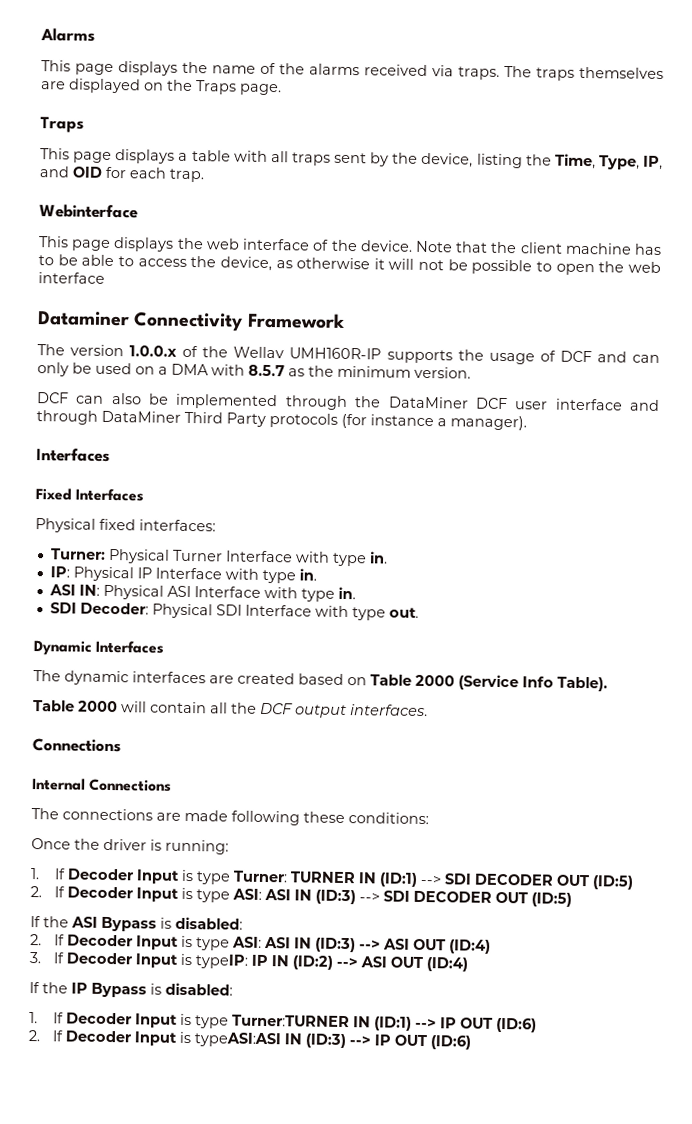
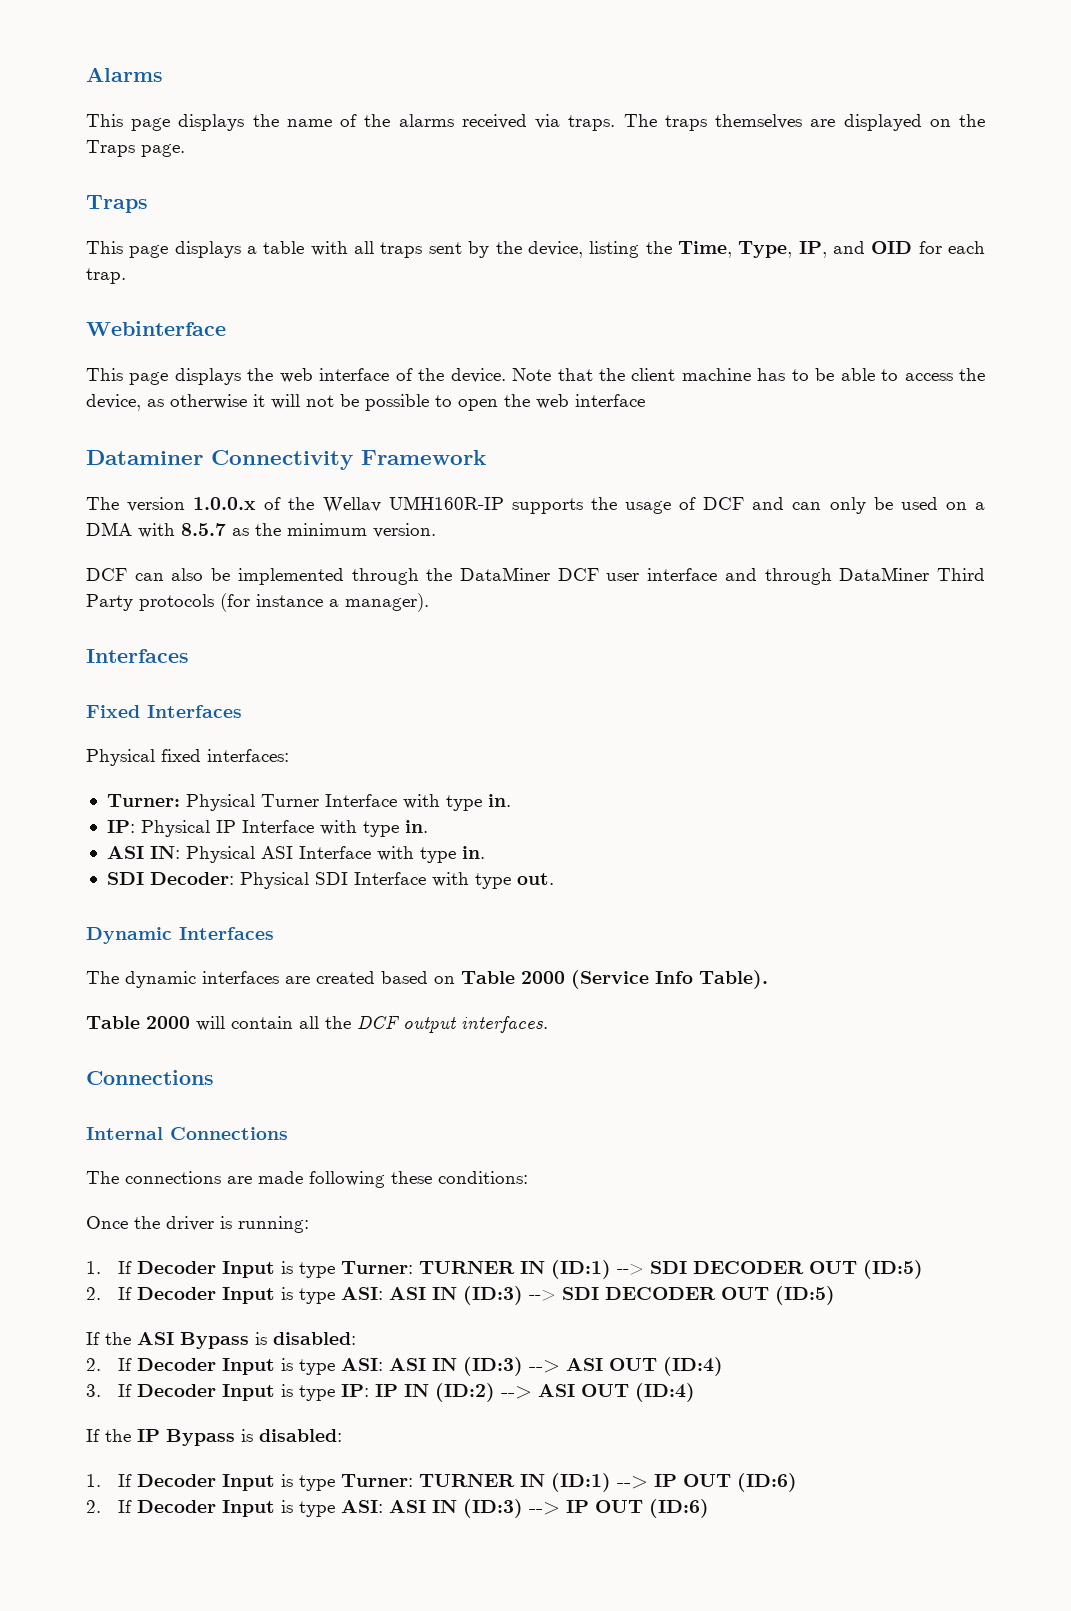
[195,954,249,969] typeIP: -> [299,1384,370,1401] type IP:
[232,1014,351,1028] Turner:TURNER -> [341,1474,516,1487] Turner: TURNER
[194,1032,282,1048] typeASI:ASI -> [299,1500,427,1517] type ASI: ASI

